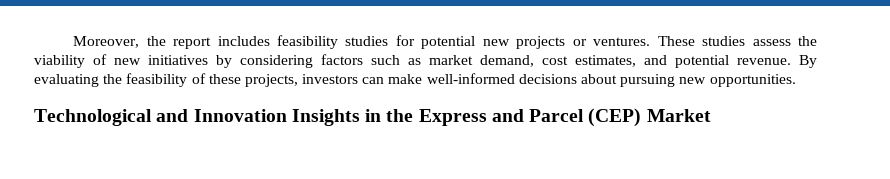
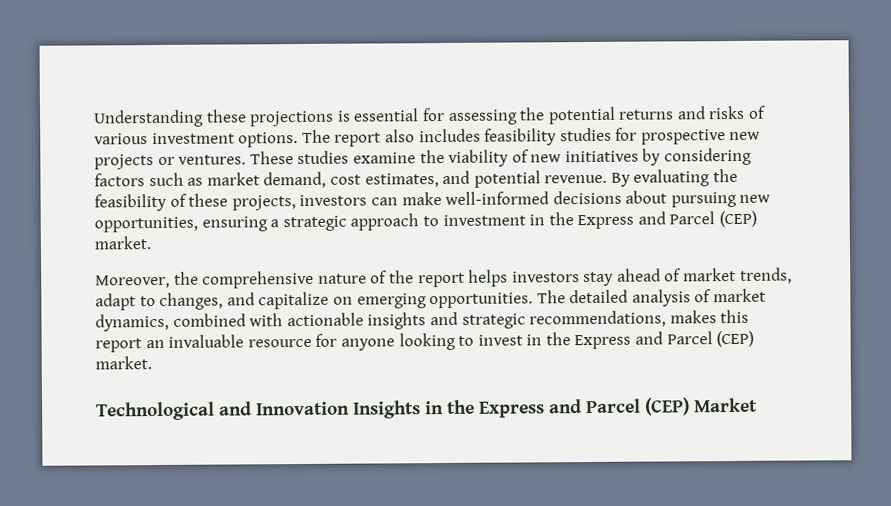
[73,36,212,49] Moreover, the report -> [93,105,767,128] [94,129,415,148] Understanding these projections is essential for assessing the potential returns and risks of various investment options. The report also
[421,36,476,49] potential -> [640,129,726,145] prospective
[752,39,791,46] assess -> [352,152,416,164] examine
[709,74,796,87] opportunities. -> [94,210,758,233] [94,236,151,250] [95,267,792,289] [95,288,767,311] [95,309,750,332] [95,330,755,353] [95,356,152,370] opportunities, ensuring a strategic approach to investment in the Express and Parcel (CEP) market. // Moreover, the comprehensive nature of the report helps investors stay ahead of market trends, adapt to changes, and capitalize on emerging opportunities. The detailed analysis of market dynamics, combined with actionable insights and strategic recommendations, makes this report an invaluable resource for anyone looking to invest in the Express and Parcel (CEP) market.

